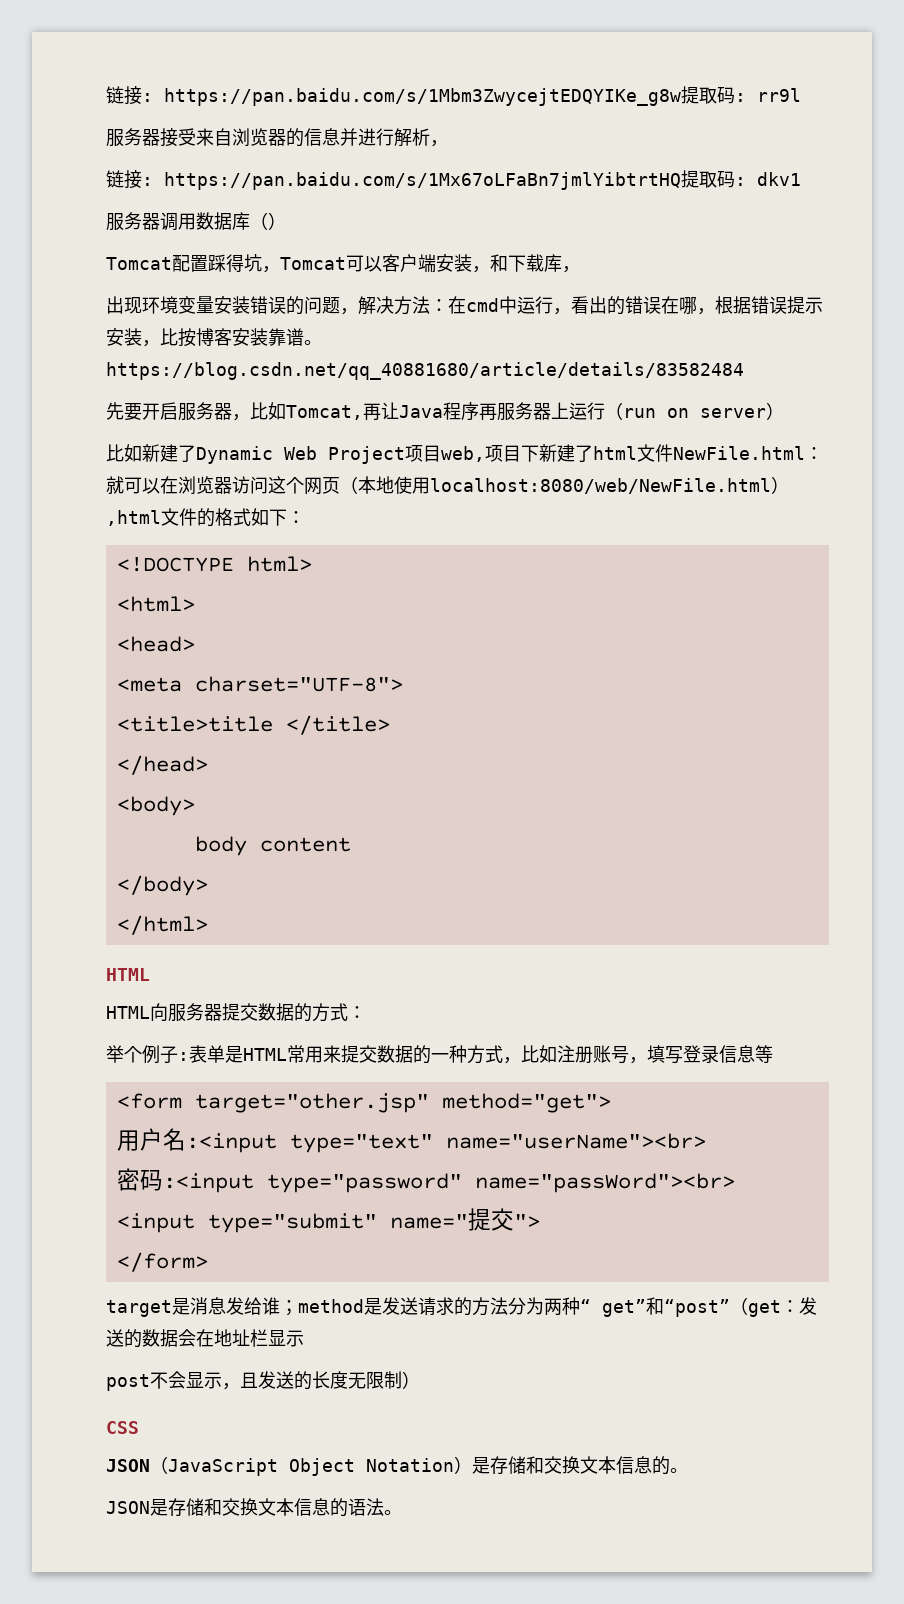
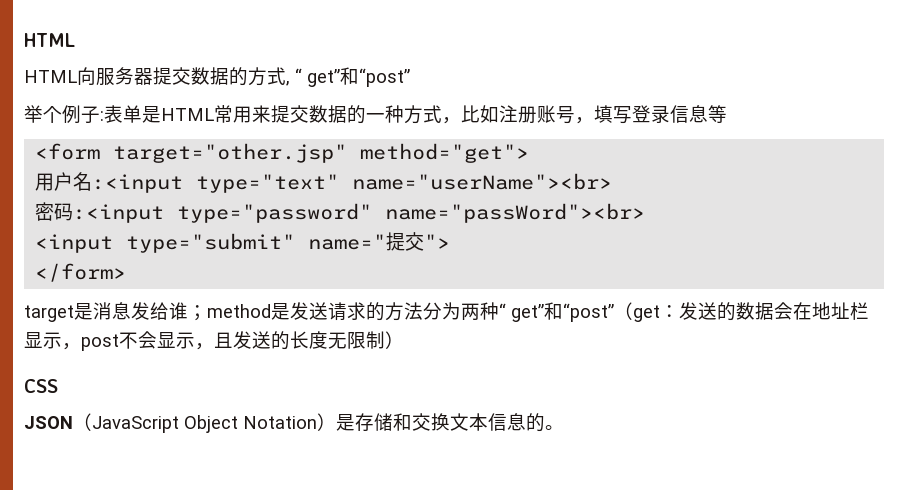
[106,86,801,106] [106,128,448,147] [106,170,801,190] [106,212,286,231] [106,254,580,273] [106,296,823,315] [106,328,322,347] [106,362,744,380] [106,402,784,421] [106,444,823,464] [106,476,789,495] [106,508,305,527] [116,556,312,572] [116,596,195,612] [116,636,195,652] [116,676,403,692] [116,715,390,735] [116,755,208,775] [116,796,195,816] [194,836,351,856] [116,875,208,896] [116,915,208,935] 链接: https://pan.baidu.com/s/1Mbm3ZwycejtEDQYIKe_g8w提取码: rr9l // 服务器接受来自浏览器的信息并进行解析， // 链接: https://pan.baidu.com/s/1Mx67oLFaBn7jmlYibtrtHQ提取码: dkv1 // 服务器调用数据库（） // Tomcat配置踩得坑，Tomcat可以客户端安装，和下载库， // 出现环境变量安装错误的问题，解决方法：在cmd中运行，看出的错误在哪，根据错误提示安装，比按博客安装靠谱。https://blog.csdn.net/qq_40881680/article/details/83582484 // 先要开启服务器，比如Tomcat,再让Java程序再服务器上运行（run on server） // 比如新建了Dynamic Web Project项目web,项目下新建了html文件NewFile.html：就可以在浏览器访问这个网页（本地使用localhost:8080/web/NewFile.html）,html文件的格式如下： // <!DOCTYPE html> // <html> // <head> // <meta charset="UTF-8"> // <title>title </title> // </head> // <body> // body content // </body> // </html> // -> (24, 40) none
[348,1006,366,1019] ： -> [286,67,410,87] , “ get”和“post”
(304, 1338) // -> [62,343,81,350] ，
[106,1498,402,1517] // JSON是存储和交换文本信息的语法。 -> (564, 427) none

